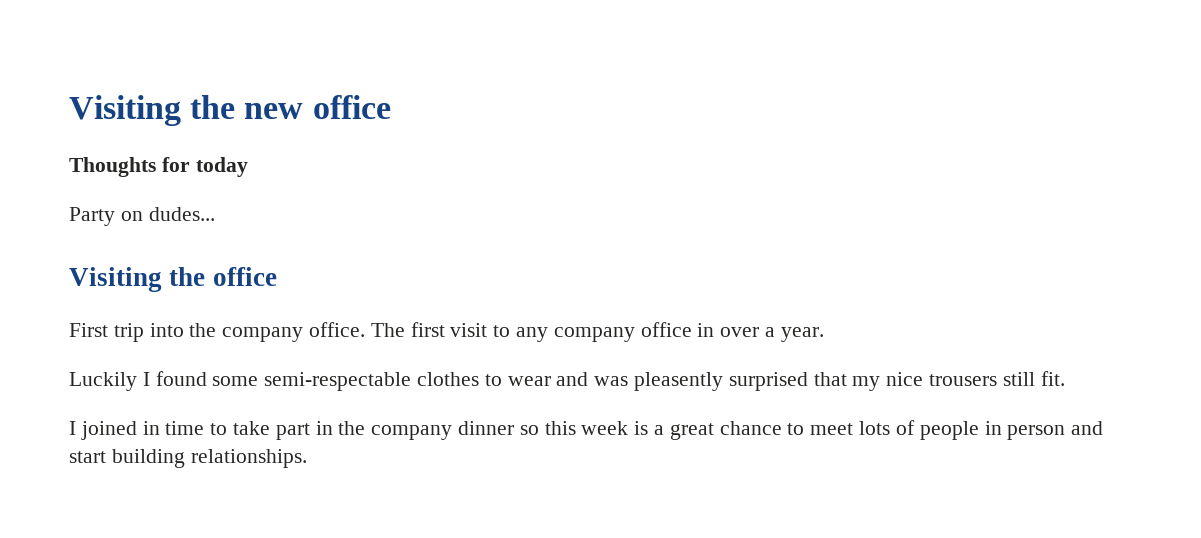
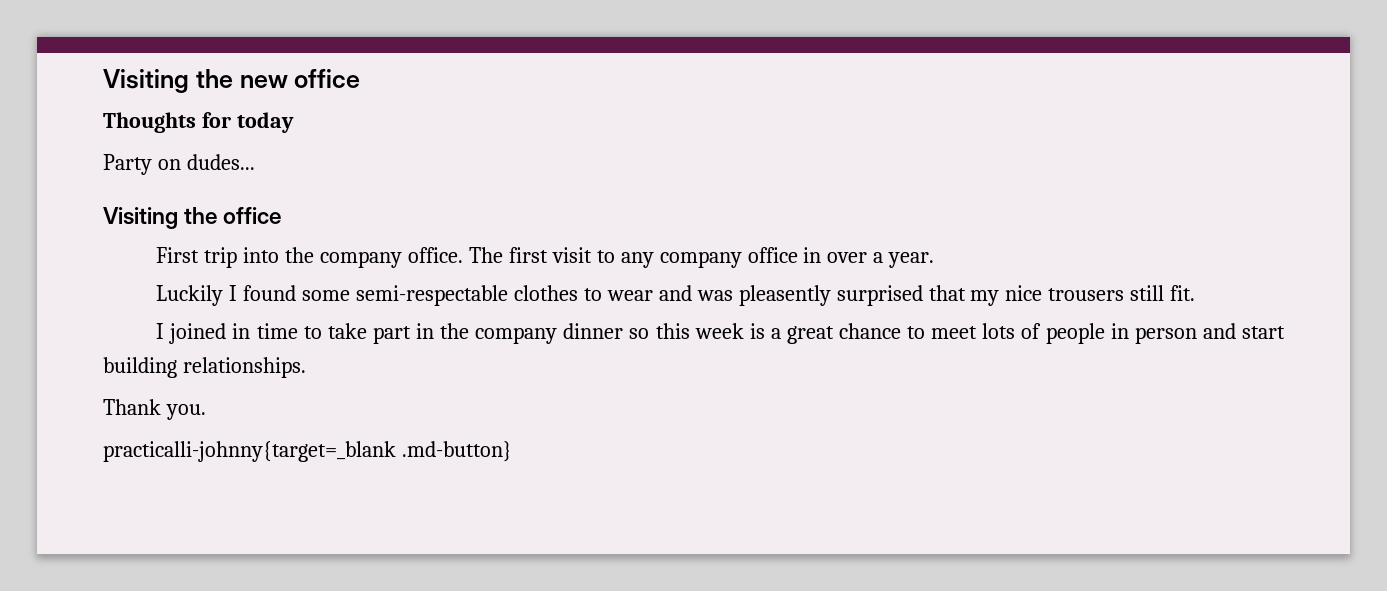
(307, 458) none -> [103,399,206,420] [103,441,512,462] // Thank you. // practicalli-johnny{target=_blank .md-button}

